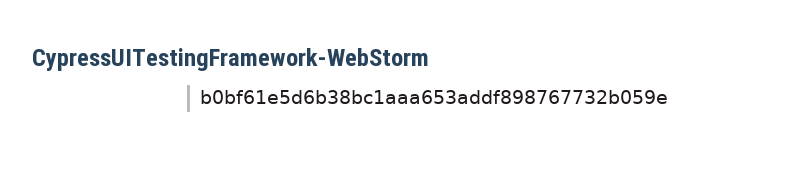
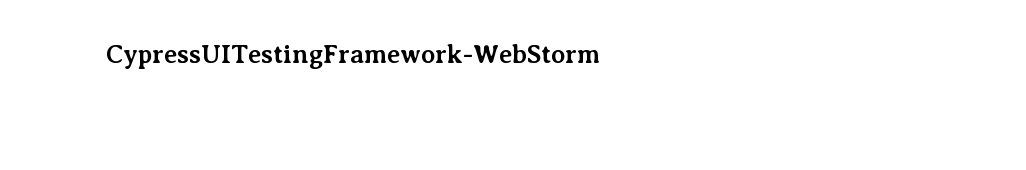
[200,90,669,104] // b0bf61e5d6b38bc1aaa653addf898767732b059e -> (600, 56) none

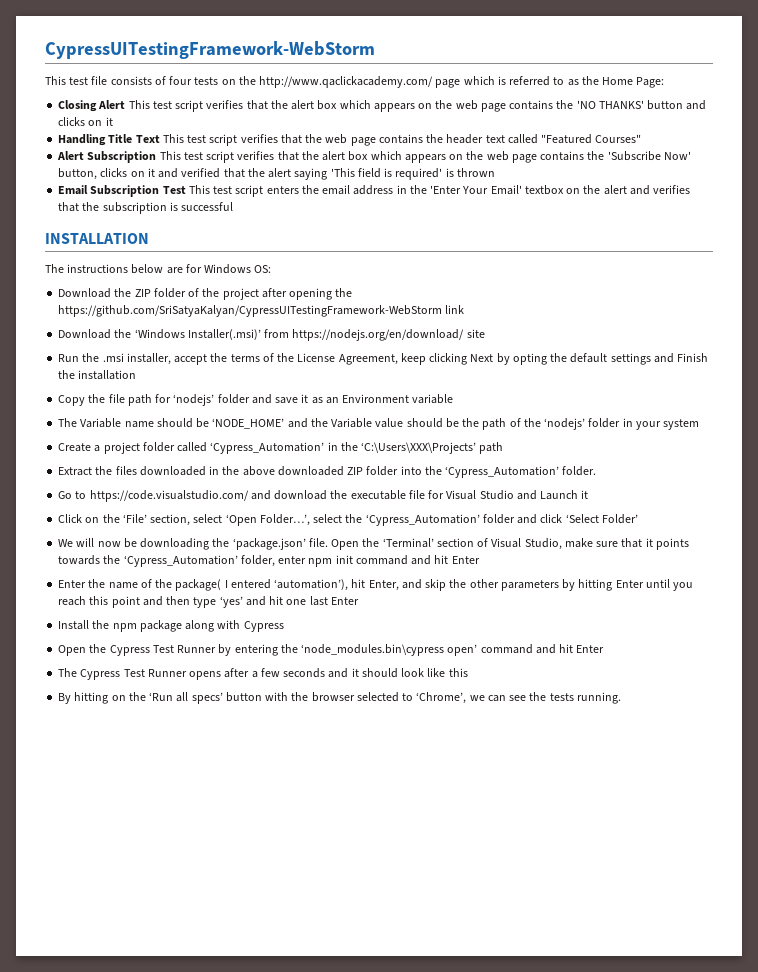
(600, 56) none -> [45,76,665,88] [58,100,707,112] [58,117,113,126] [58,134,642,146] [57,151,691,163] [58,168,495,180] [58,185,691,197] [58,202,234,214] [45,233,149,244] [45,264,272,274] [58,288,353,300] [58,305,465,317] [58,329,485,341] [58,353,709,365] [58,370,137,380] [58,394,454,406] [58,418,700,430] [58,442,504,454] [58,466,597,478] [58,490,589,502] [58,514,638,526] [58,538,689,550] [58,555,480,567] [58,579,694,591] [58,596,359,608] [58,620,284,632] [58,644,605,656] [58,668,468,680] [58,692,621,704] // This test file consists of four tests on the http://www.qaclickacademy.com/ page which is referred to as the Home Page: // Closing Alert This test script verifies that the alert box which appears on the web page contains the 'NO THANKS' button and clicks on it // Handling Title Text This test script verifies that the web page contains the header text called "Featured Courses" // Alert Subscription This test script verifies that the alert box which appears on the web page contains the 'Subscribe Now' button, clicks on it and verified that the alert saying 'This field is required' is thrown // Email Subscription Test This test script enters the email address in the 'Enter Your Email' textbox on the alert and verifies that the subscription is successful // INSTALLATION // The instructions below are for Windows OS: // Download the ZIP folder of the project after opening the https://github.com/SriSatyaKalyan/CypressUITestingFramework-WebStorm link // Download the ‘Windows Installer(.msi)’ from https://nodejs.org/en/download/ site // Run the .msi installer, accept the terms of the License Agreement, keep clicking Next by opting the default settings and Finish the installation // Copy the file path for ‘nodejs’ folder and save it as an Environment variable // The Variable name should be ‘NODE_HOME’ and the Variable value should be the path of the ‘nodejs’ folder in your system // Create a project folder called ‘Cypress_Automation’ in the ‘C:\Users\XXX\Projects’ path // Extract the files downloaded in the above downloaded ZIP folder into the ‘Cypress_Automation’ folder. // Go to https://code.visualstudio.com/ and download the executable file for Visual Studio and Launch it // Click on the ‘File’ section, select ‘Open Folder…’, select the ‘Cypress_Automation’ folder and click ‘Select Folder’ // We will now be downloading the ‘package.json’ file. Open the ‘Terminal’ section of Visual Studio, make sure that it points towards the ‘Cypress_Automation’ folder, enter npm init command and hit Enter // Enter the name of the package( I entered ‘automation’), hit Enter, and skip the other parameters by hitting Enter until you reach this point and then type ‘yes’ and hit one last Enter // Install the npm package along with Cypress // Open the Cypress Test Runner by entering the ‘node_modules.bin\cypress open’ command and hit Enter // The Cypress Test Runner opens after a few seconds and it should look like this // By hitting on the ‘Run all specs’ button with the browser selected to ‘Chrome’, we can see the tests running.

